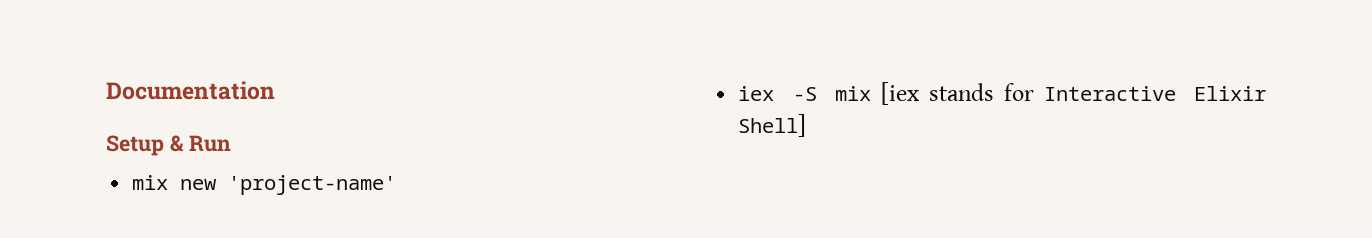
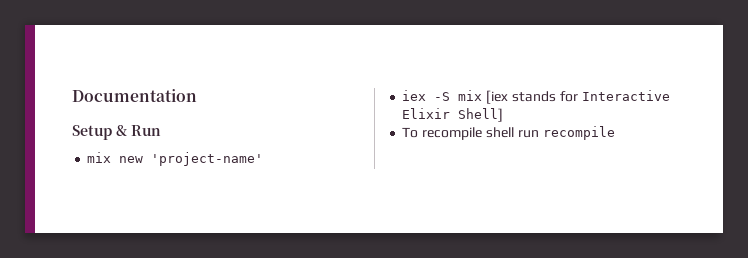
(807, 125) none -> [402,126,615,140] // To recompile shell run recompile

